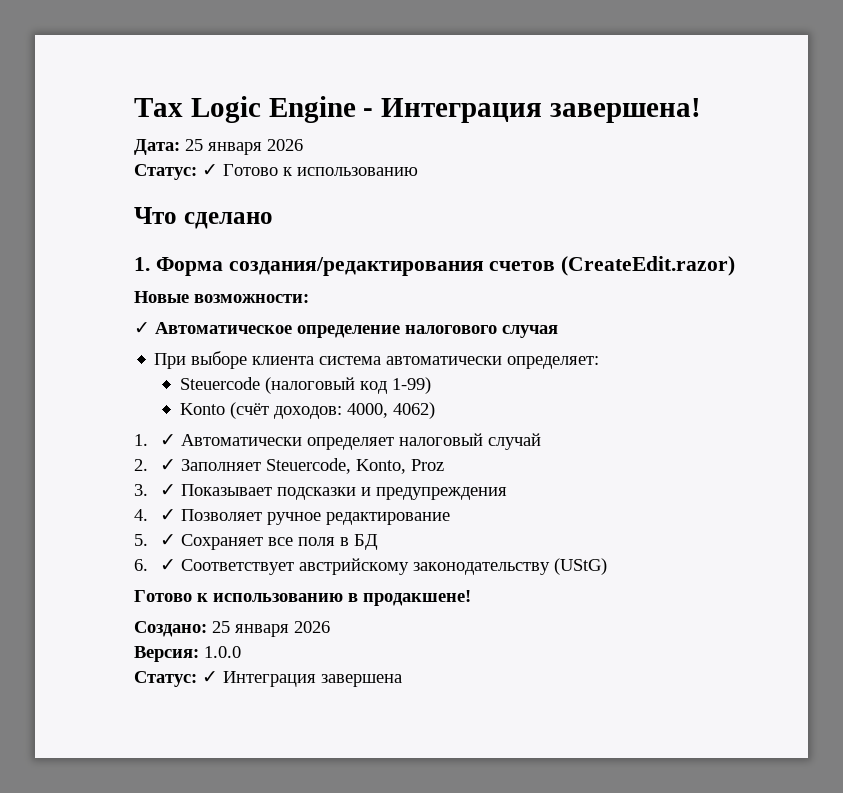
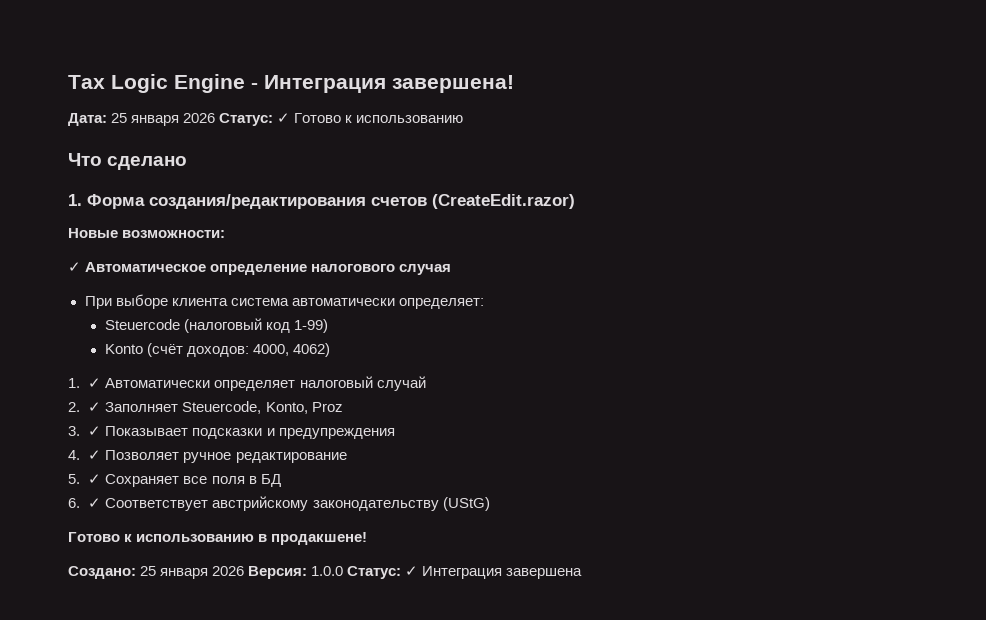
(303, 145) // -> (216, 118) none
(330, 627) // -> (245, 571) none
(241, 652) // -> (344, 571) none

